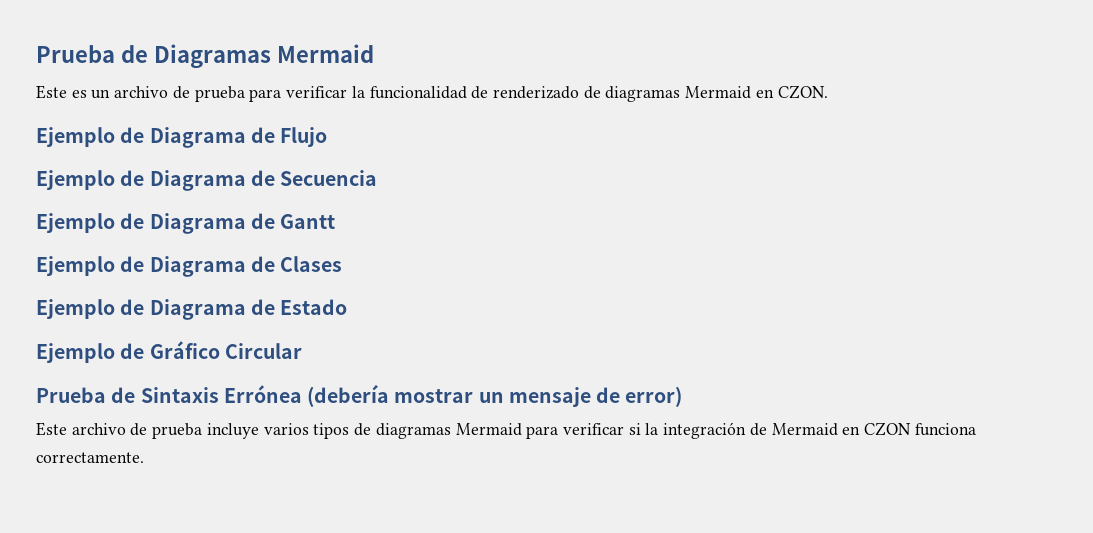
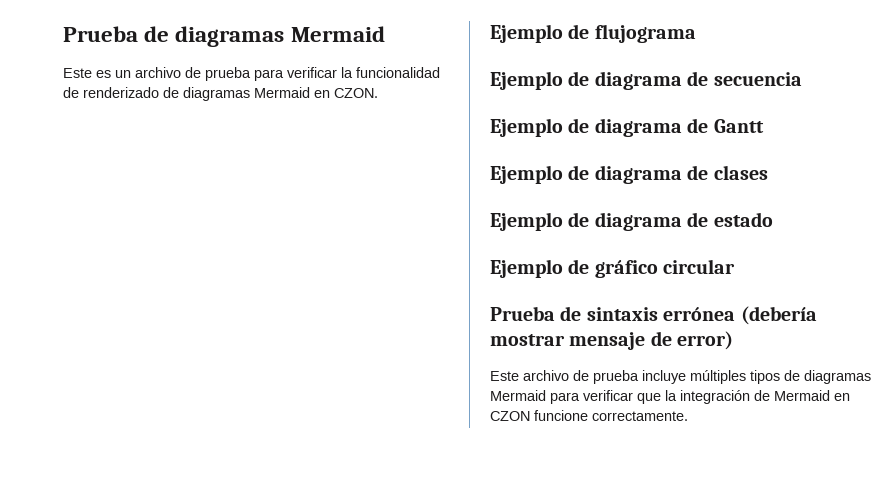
[36,44,271,69] Prueba de Diagramas -> [63,26,285,47] Prueba de diagramas
[149,127,328,148] [36,170,378,191] [36,213,246,234] Diagrama de Flujo // Ejemplo de Diagrama de Secuencia // Ejemplo de Diagrama -> [594,24,696,43] [490,71,802,90] [490,118,682,137] flujograma // Ejemplo de diagrama de secuencia // Ejemplo de diagrama
[149,256,343,277] [36,299,348,320] [36,341,302,363] [36,385,302,403] Diagrama de Clases // Ejemplo de Diagrama de Estado // Ejemplo de Gráfico Circular // Prueba de Sintaxis Errónea -> [594,165,768,184] [490,212,773,231] [490,259,736,278] [490,306,736,321] diagrama de clases // Ejemplo de diagrama de estado // Ejemplo de gráfico circular // Prueba de sintaxis errónea
[478,392,504,403] un -> (565, 340) none
[263,423,309,435] varios -> [690,370,746,384] múltiples
[628,423,641,435] si -> [637,393,661,404] que
[914,423,976,436] funciona -> [534,410,588,421] funcione

